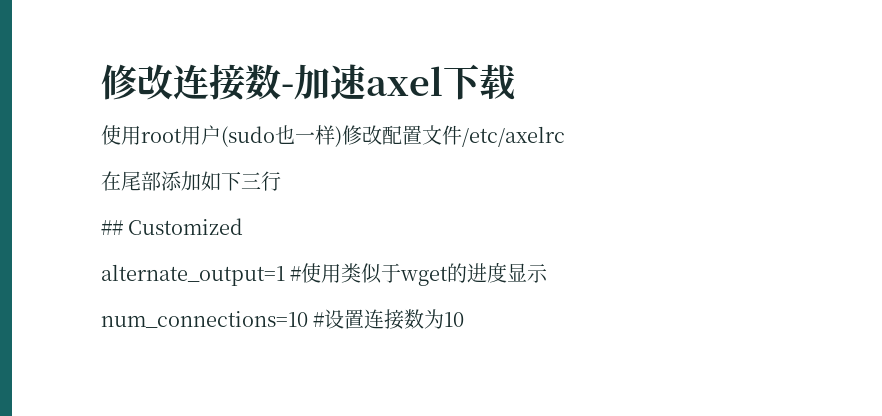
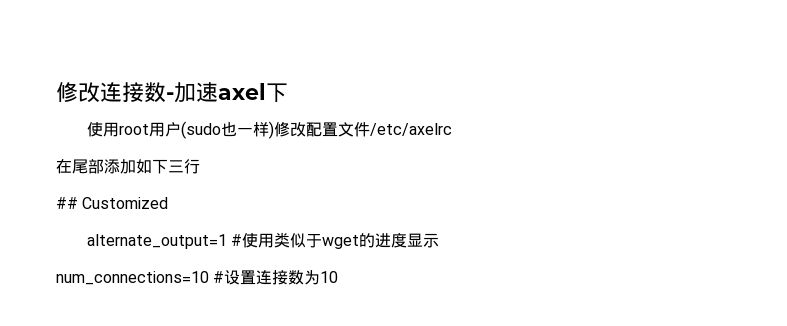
[479,64,516,101] 载 -> (288, 92) none

